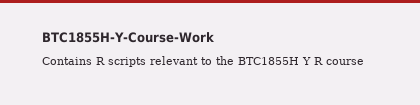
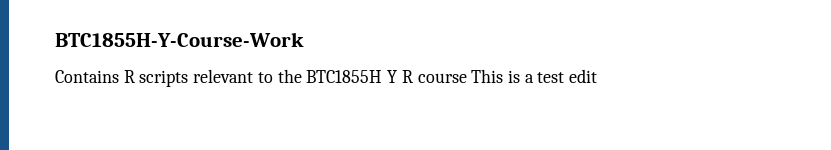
(364, 62) none -> [471,69,598,83] This is a test edit

